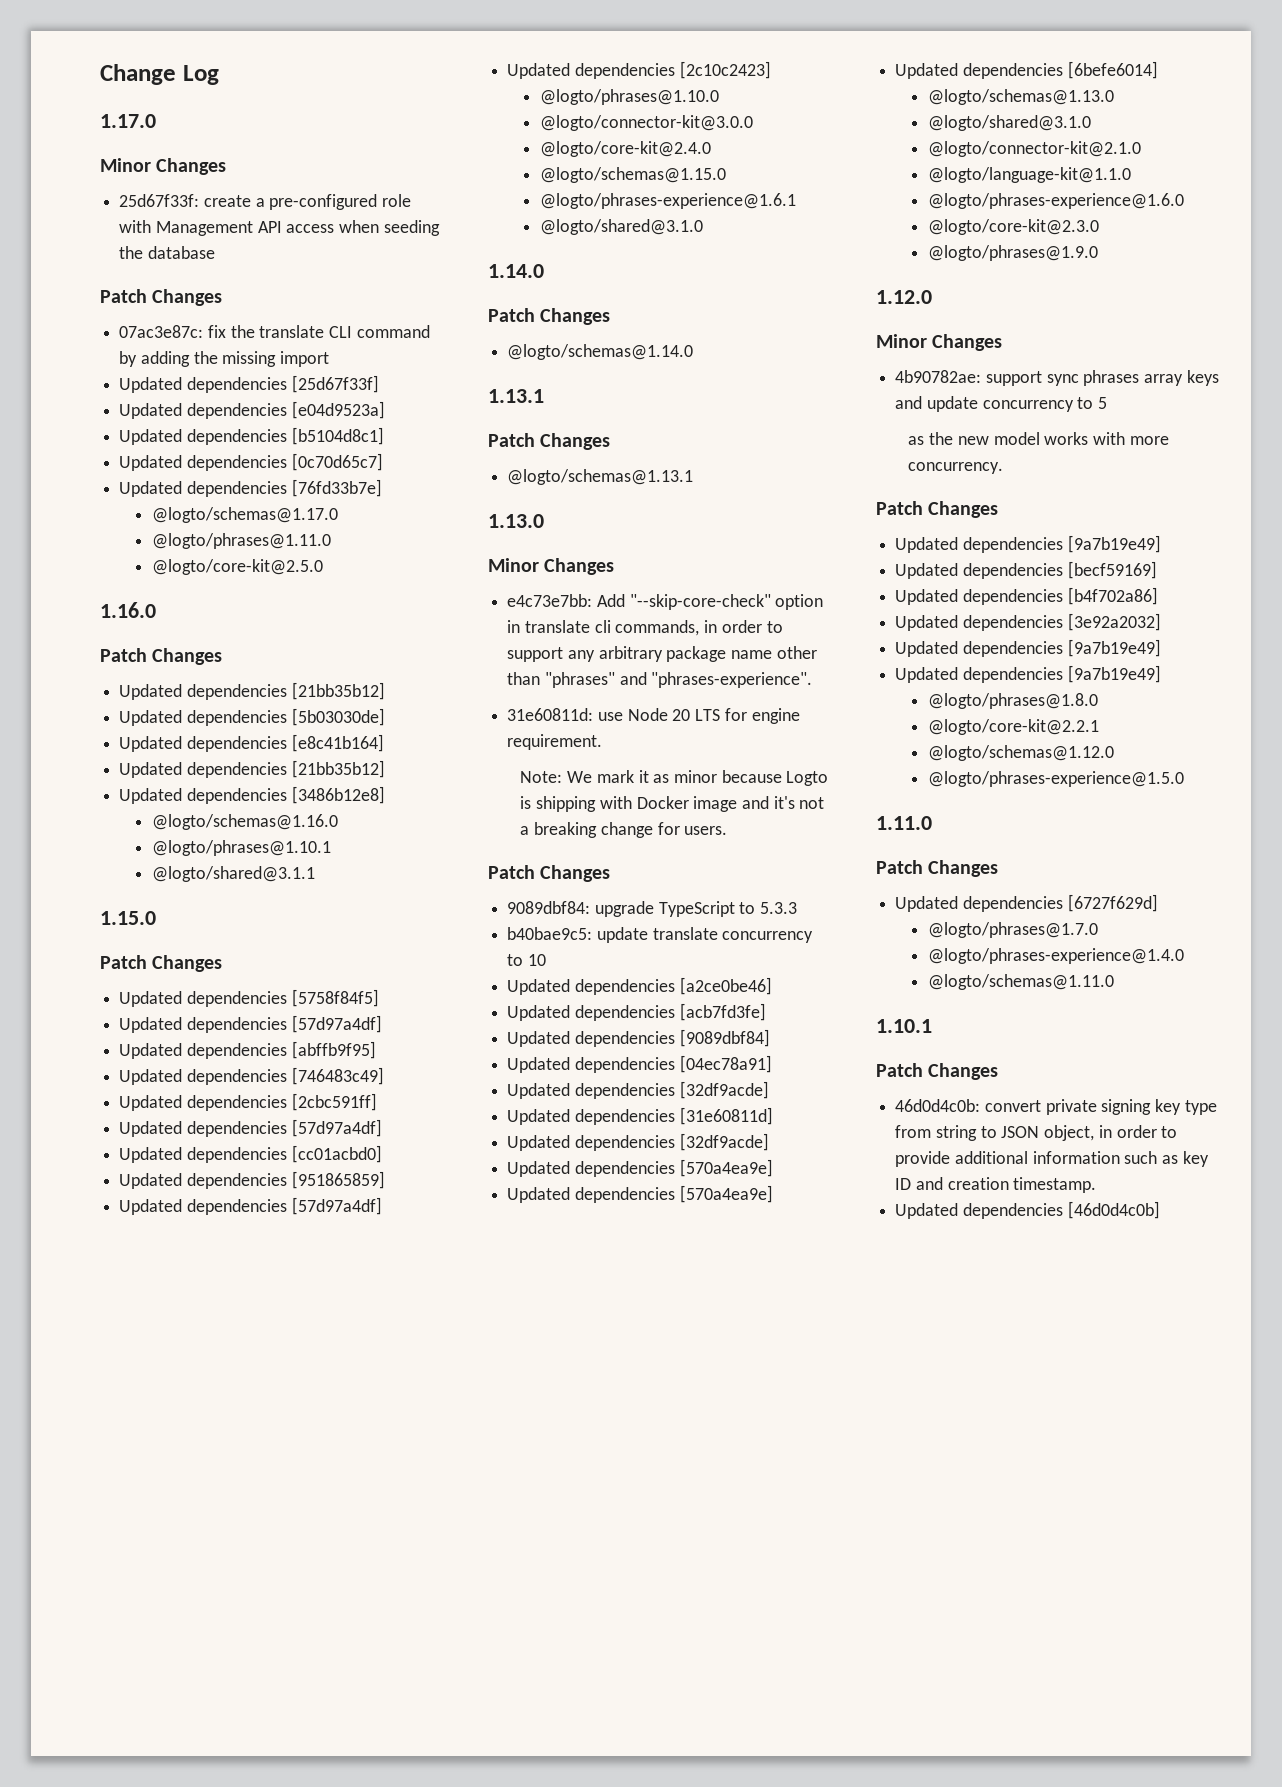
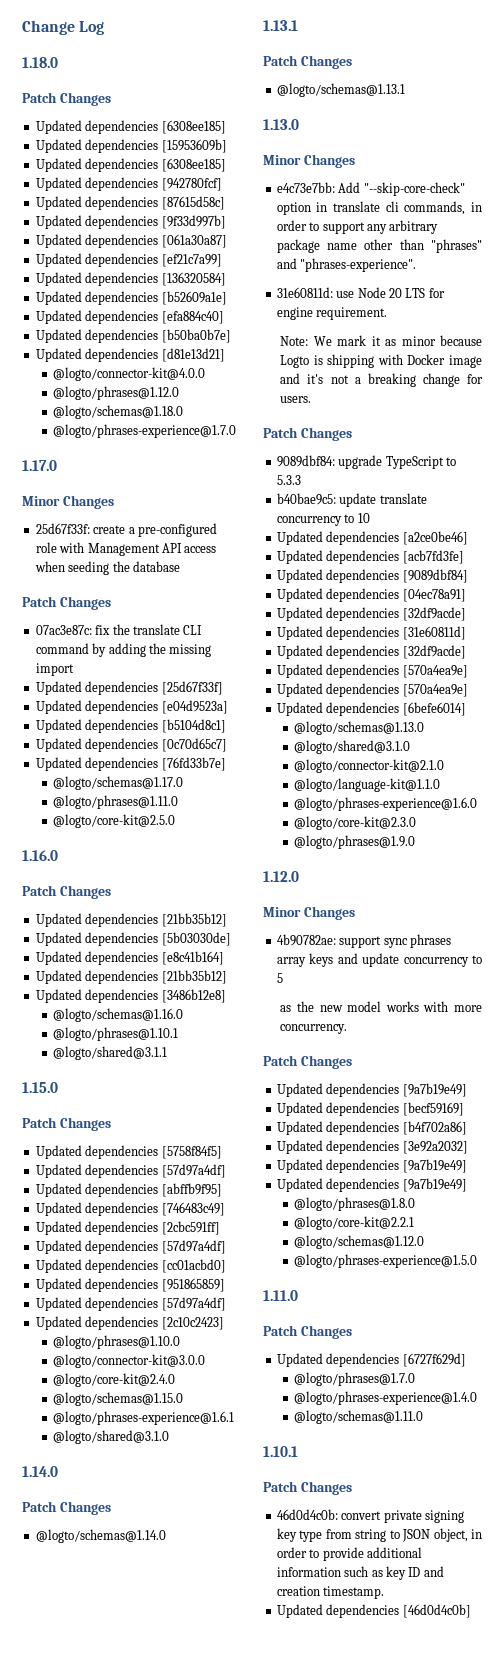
(219, 75) none -> [22,57,58,68] [22,92,111,106] [35,120,226,134] [35,139,227,153] [35,158,226,172] [35,177,222,191] [35,196,225,210] [35,215,226,229] [35,234,227,248] [35,253,222,267] [35,272,226,286] [35,291,227,305] [35,310,224,324] [35,329,231,343] [35,348,225,362] [53,367,206,381] [53,386,180,400] [53,405,184,419] [53,424,237,438] // 1.18.0 // Patch Changes // Updated dependencies [6308ee185] // Updated dependencies [15953609b] // Updated dependencies [6308ee185] // Updated dependencies [942780fcf] // Updated dependencies [87615d58c] // Updated dependencies [9f33d997b] // Updated dependencies [061a30a87] // Updated dependencies [ef21c7a99] // Updated dependencies [136320584] // Updated dependencies [b52609a1e] // Updated dependencies [efa884c40] // Updated dependencies [b50ba0b7e] // Updated dependencies [d81e13d21] // @logto/connector-kit@4.0.0 // @logto/phrases@1.12.0 // @logto/schemas@1.18.0 // @logto/phrases-experience@1.7.0

